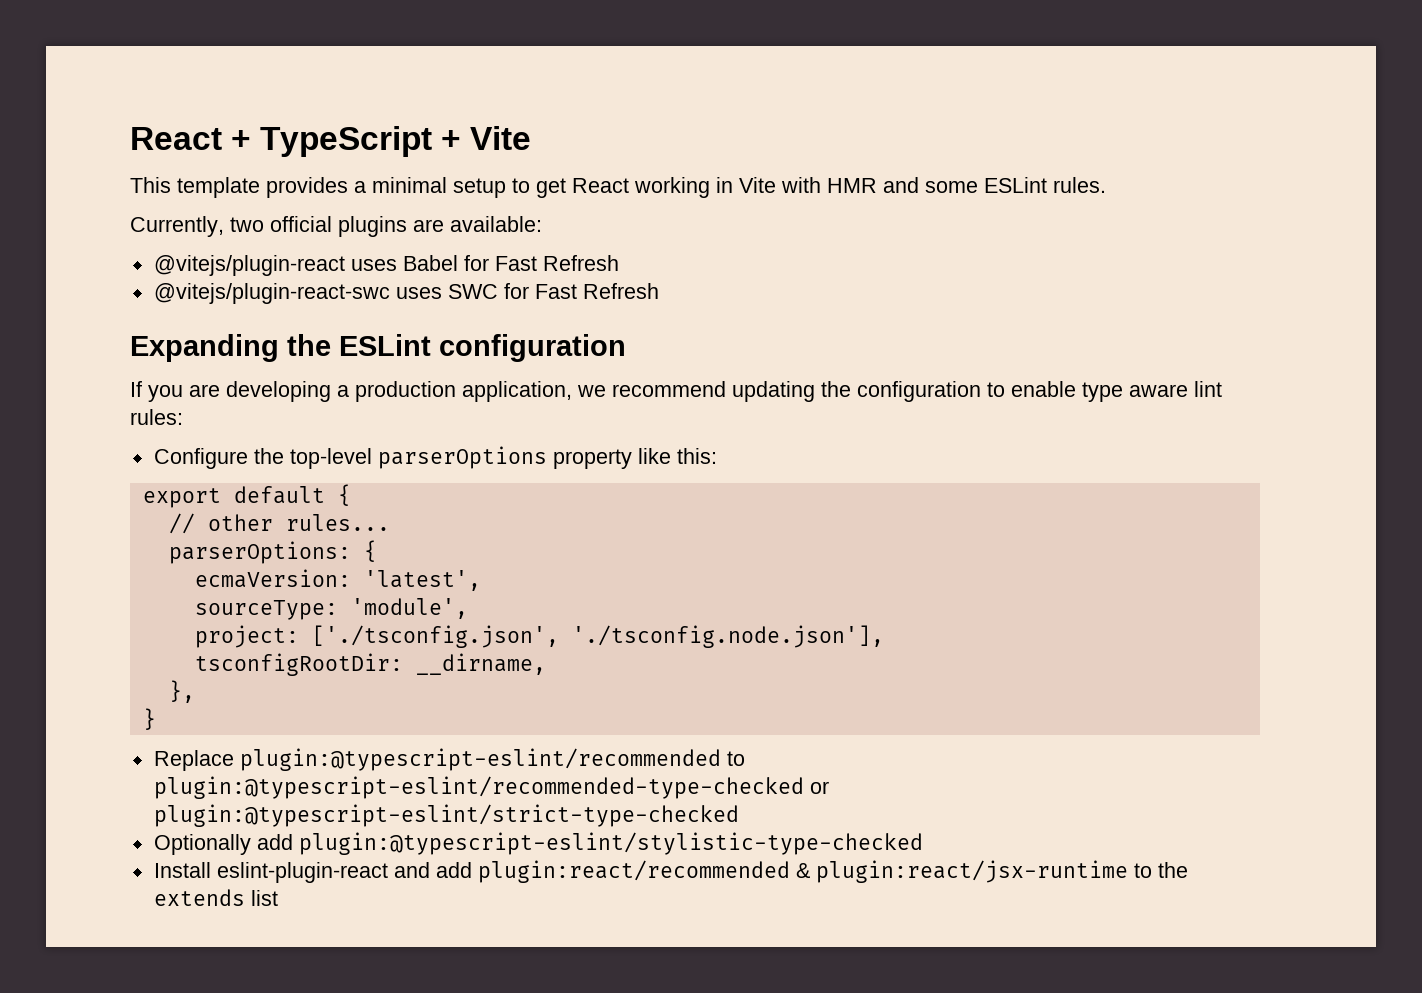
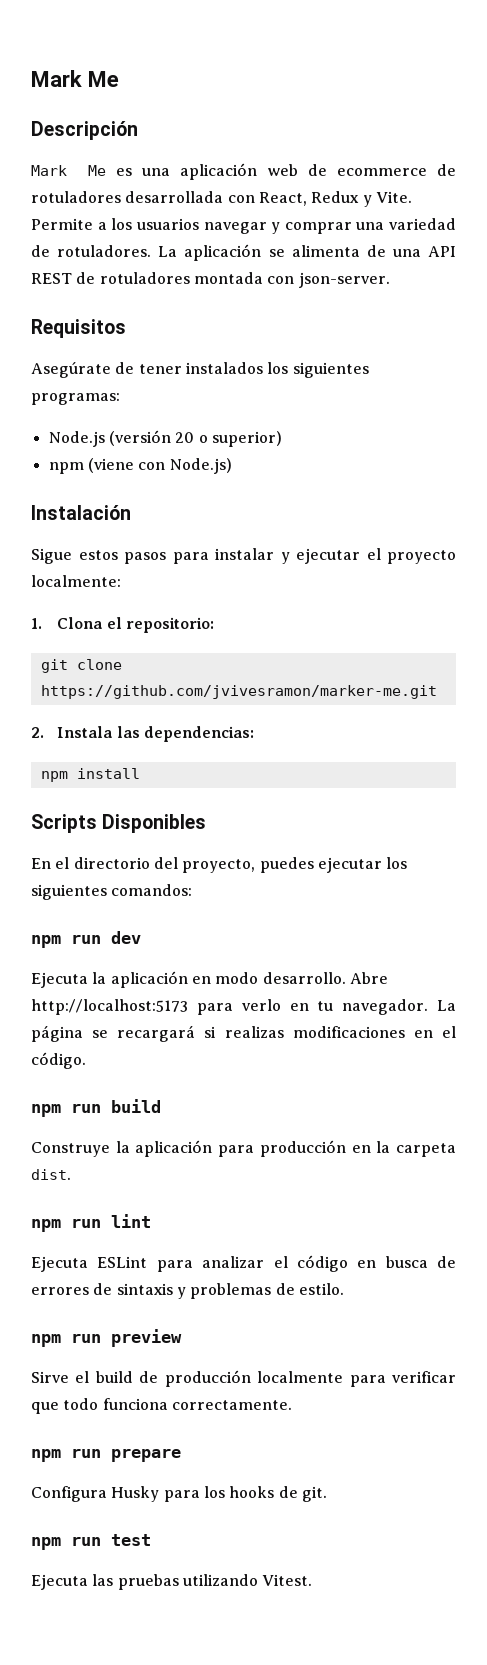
[130,126,532,157] [130,177,1106,198] [130,216,542,237] [153,255,619,276] [153,283,659,304] [130,334,626,362] [130,381,1222,402] [130,409,183,425] [153,446,717,469] [142,484,351,508] [168,513,390,534] [168,540,377,564] [194,569,481,591] [194,598,468,620] [194,625,884,648] [194,653,546,676] [168,680,195,703] [142,708,156,730] [153,748,745,771] [153,776,829,799] [153,804,739,827] [153,832,923,855] [153,860,1188,883] [153,889,278,906] React + TypeScript + Vite // This template provides a minimal setup to get React working in Vite with HMR and some ESLint rules. // Currently, two official plugins are available: // @vitejs/plugin-react uses Babel for Fast Refresh // @vitejs/plugin-react-swc uses SWC for Fast Refresh // Expanding the ESLint configuration // If you are developing a production application, we recommend updating the configuration to enable type aware lint rules: // Configure the top-level parserOptions property like this: // export default { // // other rules... // parserOptions: { // ecmaVersion: 'latest', // sourceType: 'module', // project: ['./tsconfig.json', './tsconfig.node.json'], // tsconfigRootDir: __dirname, // }, // } // Replace plugin:@typescript-eslint/recommended to plugin:@typescript-eslint/recommended-type-checked or plugin:@typescript-eslint/strict-type-checked // Optionally add plugin:@typescript-eslint/stylistic-type-checked // Install eslint-plugin-react and add plugin:react/recommended & plugin:react/jsx-runtime to the extends list -> [31,70,119,87] [31,121,138,140] [31,163,457,180] [31,191,412,207] [31,218,456,234] [31,244,456,261] [31,272,390,288] [31,319,126,338] [31,362,369,378] [31,393,120,405] [48,430,282,447] [48,458,232,474] [31,505,131,520] [31,548,456,564] [31,575,121,587] [31,617,214,633] [40,659,122,673] [40,685,437,699] [31,726,254,742] [40,768,140,782] [31,814,207,833] [31,857,408,873] [31,884,193,900] [31,931,141,948] [31,971,388,988] [31,999,456,1015] [31,1025,457,1042] [31,1052,86,1069] [31,1099,161,1117] [31,1140,457,1157] [31,1169,71,1180] [31,1214,151,1232] [31,1255,456,1272] [31,1283,344,1299] [31,1329,182,1347] [31,1370,456,1387] [31,1398,292,1414] [31,1449,181,1462] [31,1486,327,1502] [31,1534,151,1550] [31,1574,313,1590] Mark Me // Descripción // Mark Me es una aplicación web de ecommerce de rotuladores desarrollada con React, Redux y Vite. Permite a los usuarios navegar y comprar una variedad de rotuladores. La aplicación se alimenta de una API REST de rotuladores montada con json-server. // Requisitos // Asegúrate de tener instalados los siguientes programas: // Node.js (versión 20 o superior) // npm (viene con Node.js) // Instalación // Sigue estos pasos para instalar y ejecutar el proyecto localmente: // 1. Clona el repositorio: // git clone https://github.com/jvivesramon/marker-me.git // 2. Instala las dependencias: // npm install // Scripts Disponibles // En el directorio del proyecto, puedes ejecutar los siguientes comandos: // npm run dev // Ejecuta la aplicación en modo desarrollo. Abre http://localhost:5173 para verlo en tu navegador. La página se recargará si realizas modificaciones en el código. // npm run build // Construye la aplicación para producción en la carpeta dist. // npm run lint // Ejecuta ESLint para analizar el código en busca de errores de sintaxis y problemas de estilo. // npm run preview // Sirve el build de producción localmente para verificar que todo funciona correctamente. // npm run prepare // Configura Husky para los hooks de git. // npm run test // Ejecuta las pruebas utilizando Vitest.

